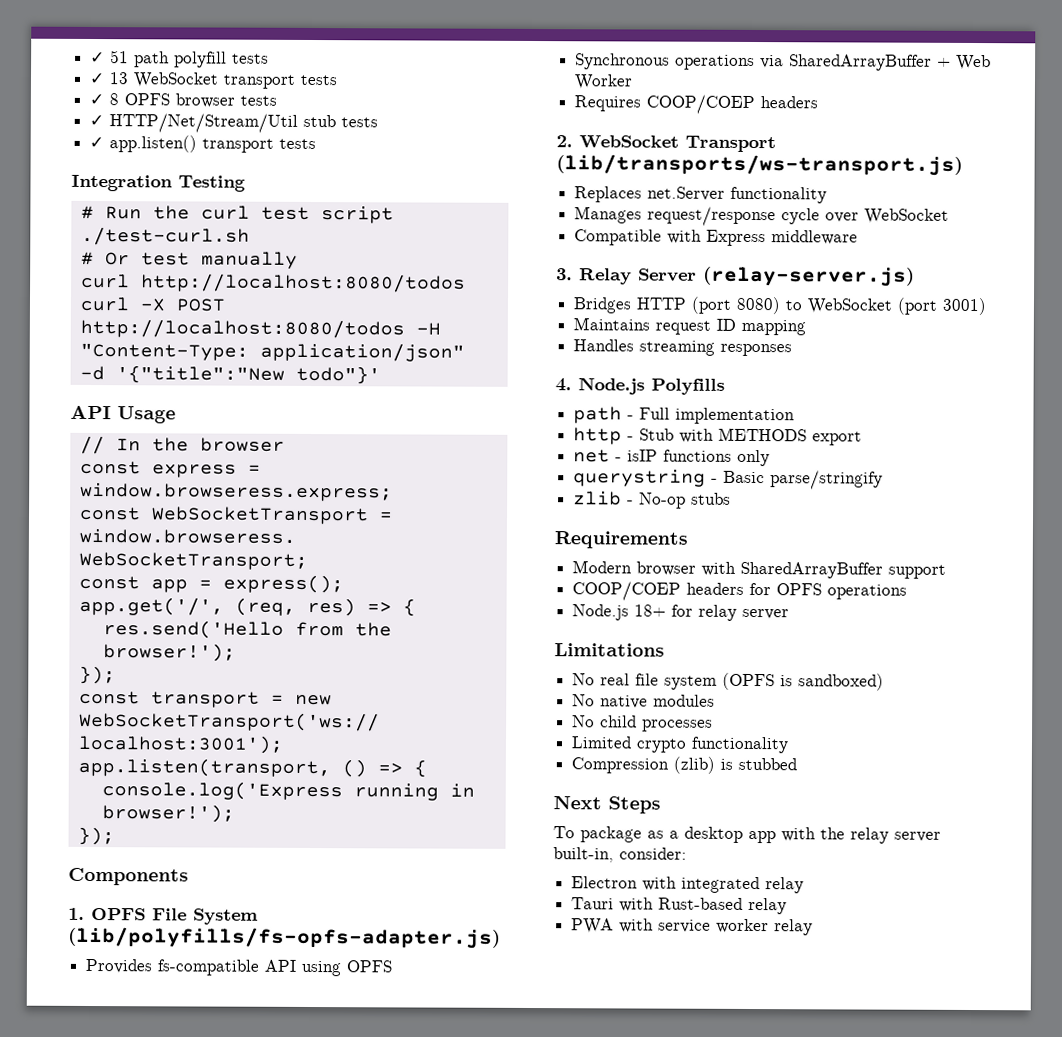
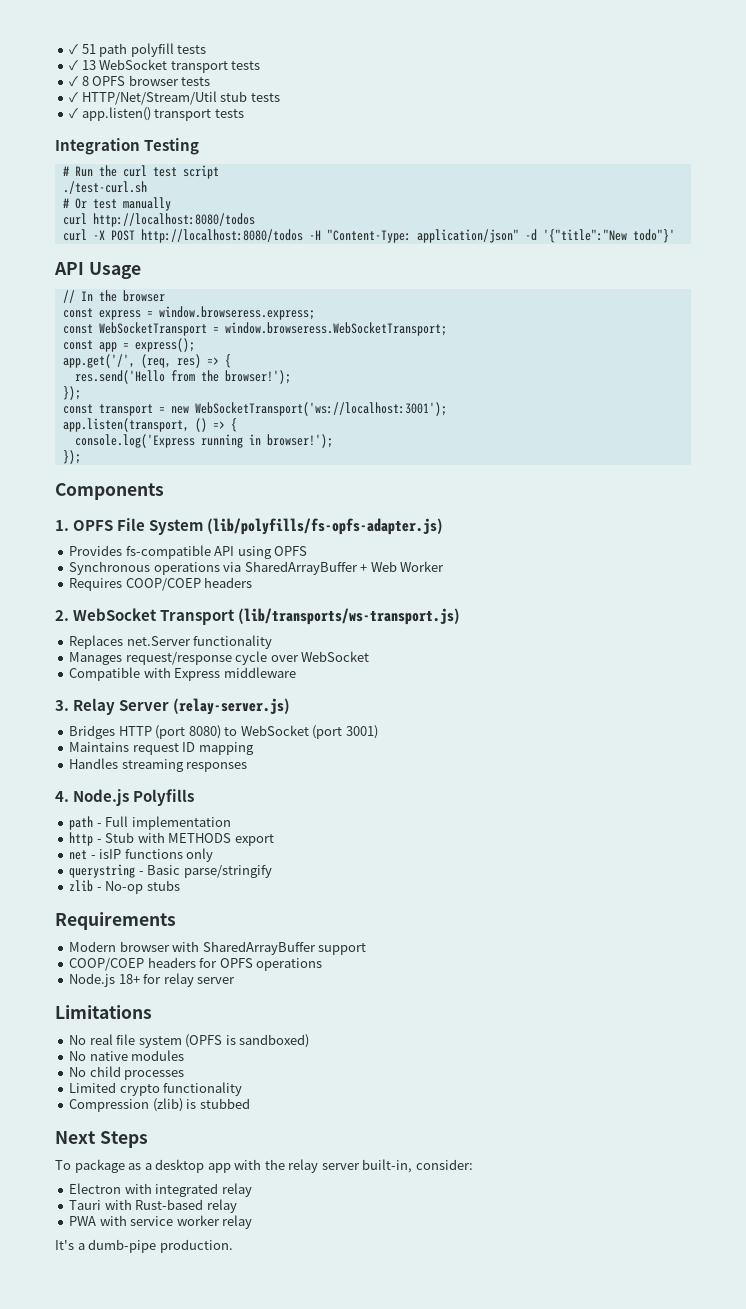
(814, 927) none -> [55,1239,233,1253] // It's a dumb-pipe production.

